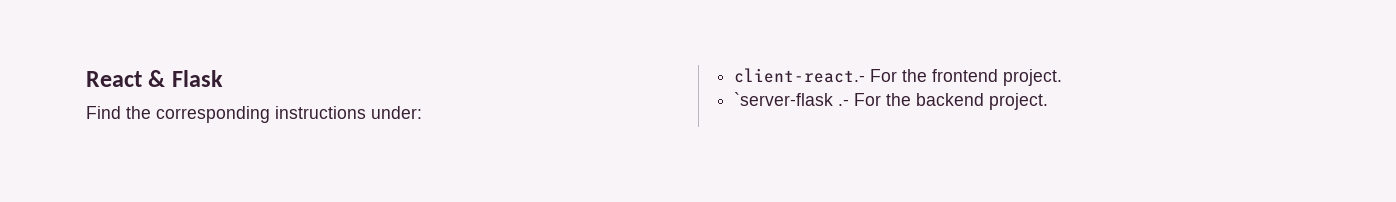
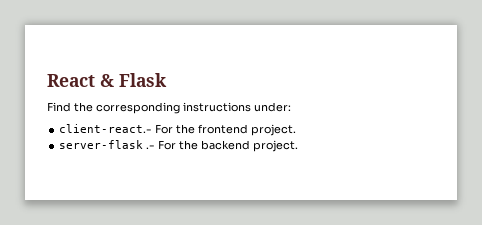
[734,92,834,106] `server-flask -> [59,140,144,149] server-flask

